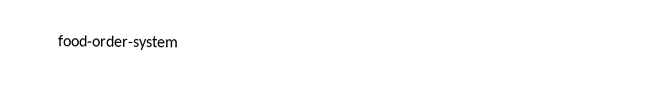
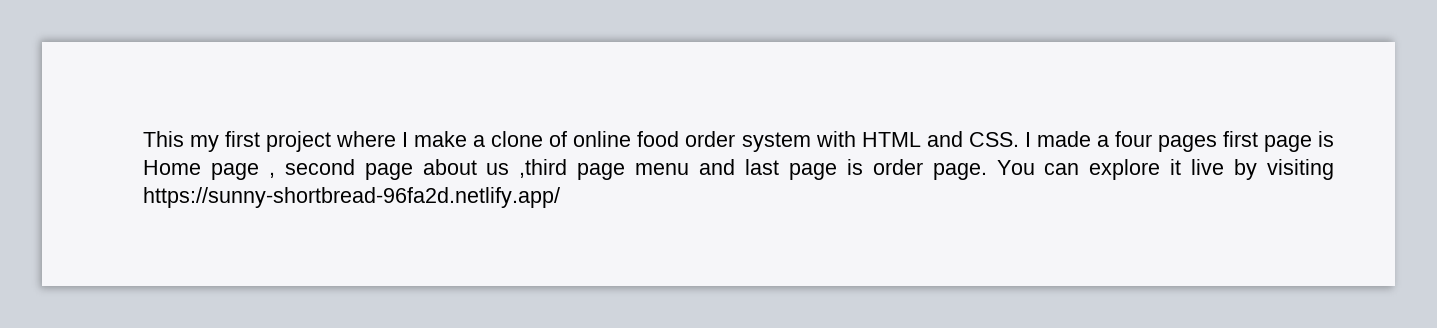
[57,35,179,51] food-order-system -> [143,131,1334,152] [143,159,1334,180] [143,187,560,208] This my first project where I make a clone of online food order system with HTML and CSS. I made a four pages first page is Home page , second page about us ,third page menu and last page is order page. You can explore it live by visiting https://sunny-shortbread-96fa2d.netlify.app/

